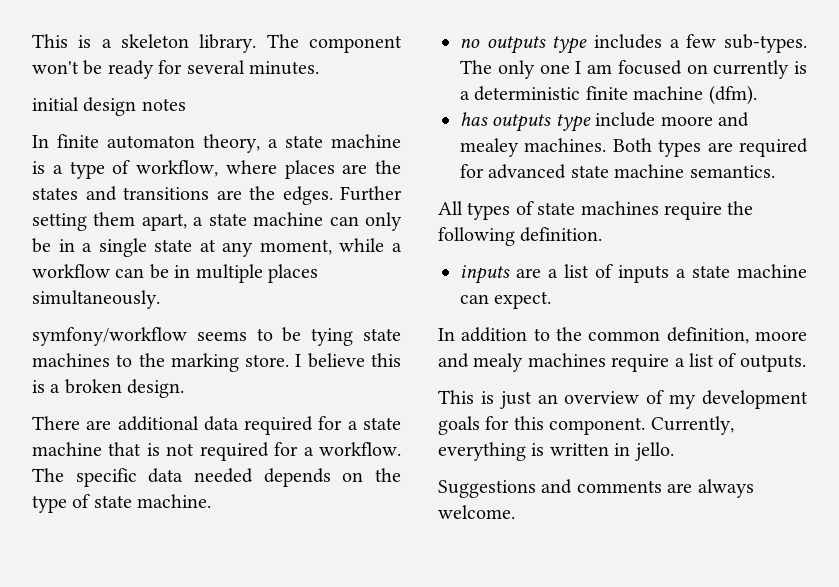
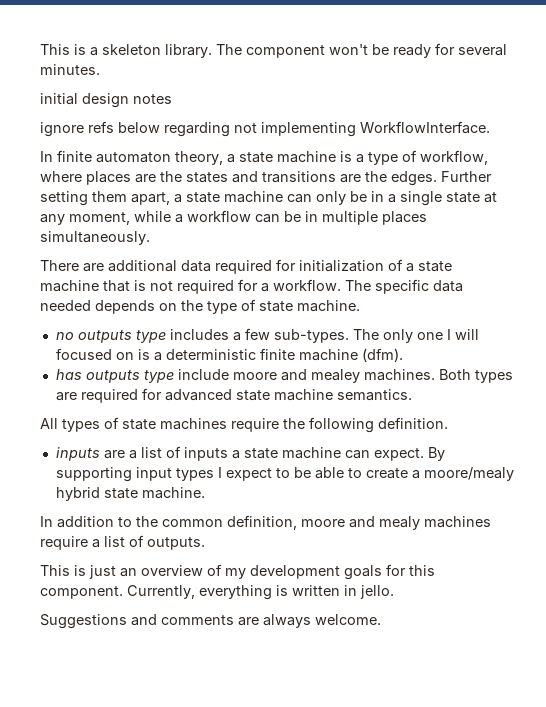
(186, 104) none -> [40,121,490,137] // ignore refs below regarding not implementing WorkflowInterface.
[32,327,402,346] [32,353,401,372] [32,379,185,398] // symfony/workflow seems to be tying state machines to the marking store. I believe this is a broken design. -> (150, 238) none
(343, 423) none -> [299,259,403,272] initialization of
[587,64,612,74] am -> [454,329,479,340] will
[713,60,790,79] currently -> (134, 356) none
(552, 300) none -> [427,447,445,461] [55,467,514,482] [55,487,205,501] By supporting input types I expect to be able to create a moore/mealy hybrid state machine.

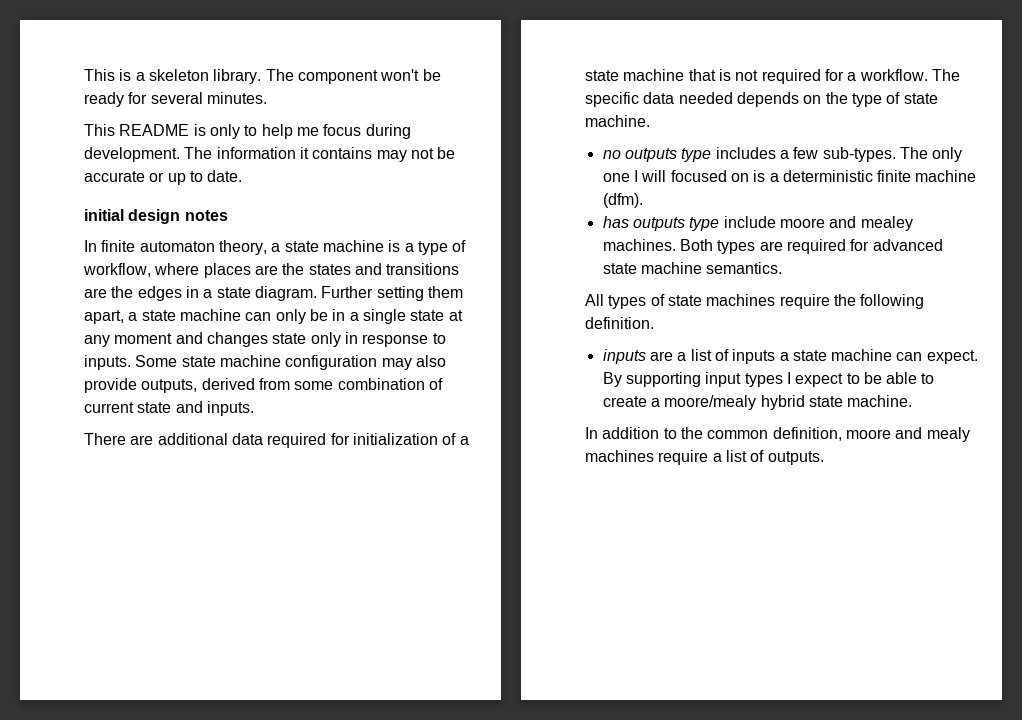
[40,93,172,108] [40,121,490,137] initial design notes // ignore refs below regarding not implementing WorkflowInterface. -> [84,124,411,139] [84,147,456,162] [84,170,243,185] [84,209,228,224] This README is only to help me focus during development. The information it contains may not be accurate or up to date. // initial design notes
[391,171,437,186] edges. -> [137,286,317,301] edges in a state diagram.
[69,210,427,225] [40,231,150,245] moment, while a workflow can be in multiple places simultaneously. -> [114,332,446,347] [84,355,446,370] [84,378,443,393] [84,401,254,416] moment and changes state only in response to inputs. Some state machine configuration may also provide outputs, derived from some combination of current state and inputs.
[40,564,435,580] [40,585,394,600] [40,614,381,629] // This is just an overview of my development goals for this component. Currently, everything is written in jello. // Suggestions and comments are always welcome. -> (824, 458) none

